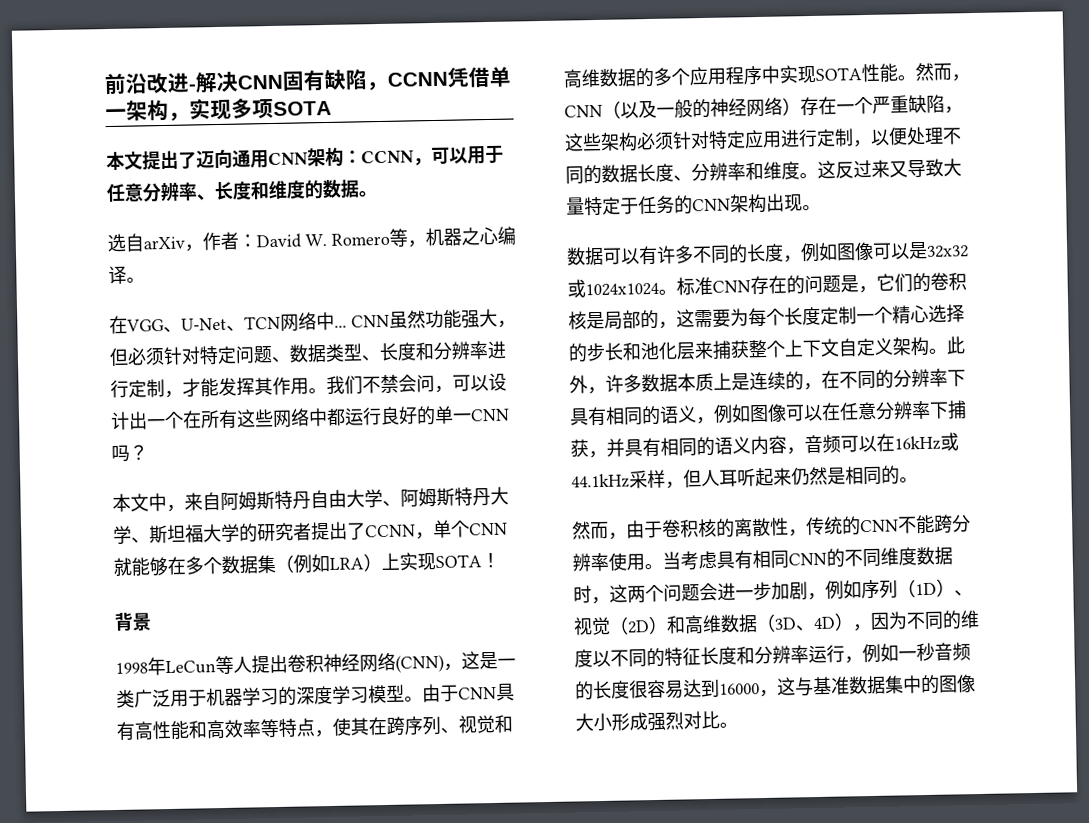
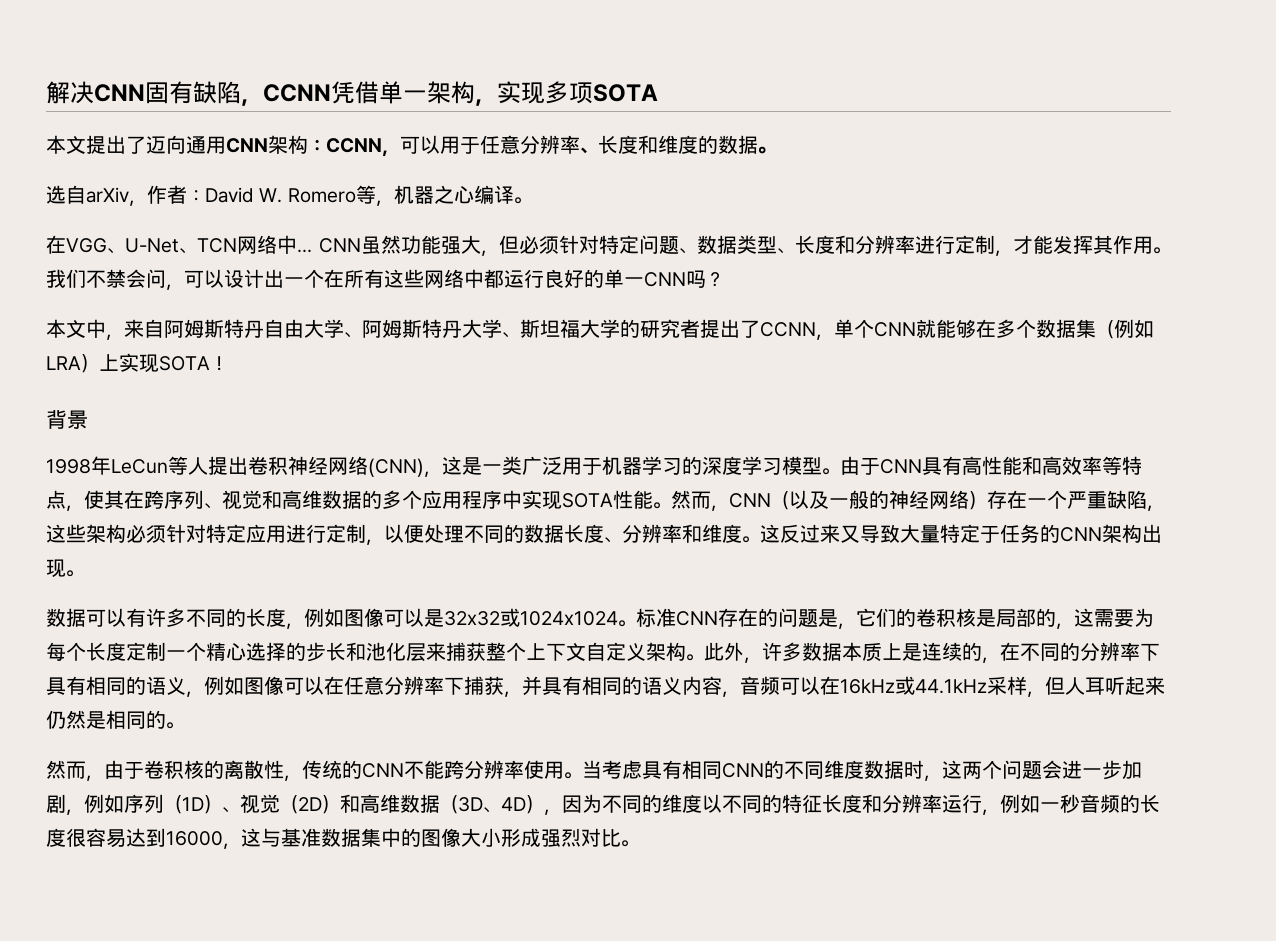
[104,72,197,96] 前沿改进- -> (46, 92) none

